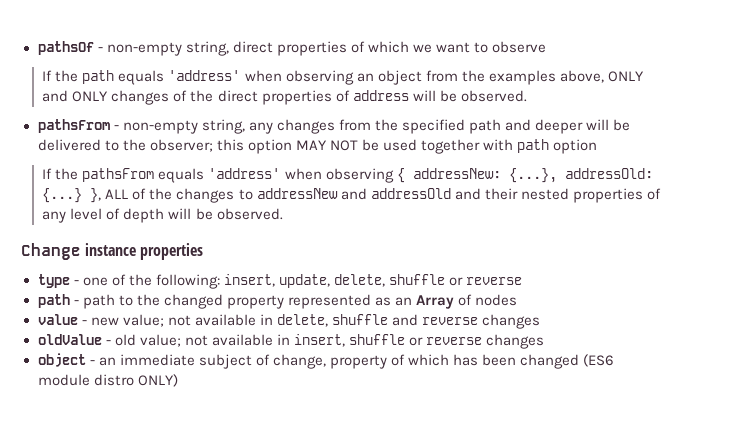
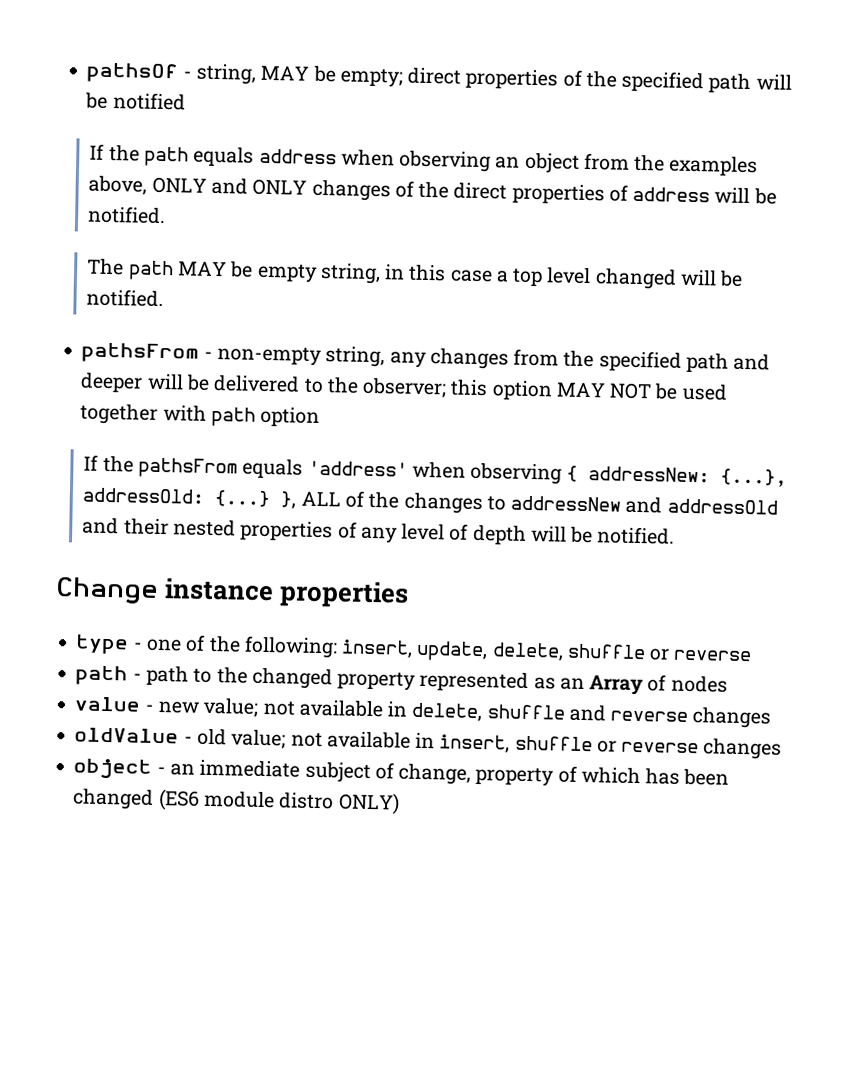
[106,41,547,56] non-empty string, direct properties of which we want to observe -> [195,63,792,94] [85,92,186,111] string, MAY be empty; direct properties of the specified path will be notified
[168,70,241,81] 'address' -> [258,148,337,165] address
[460,90,527,102] observed. -> [87,205,167,225] [87,258,744,290] [86,288,165,308] notified. // The path MAY be empty string, in this case a top level changed will be notified.
[216,208,283,220] observed. -> [597,526,676,545] notified.

